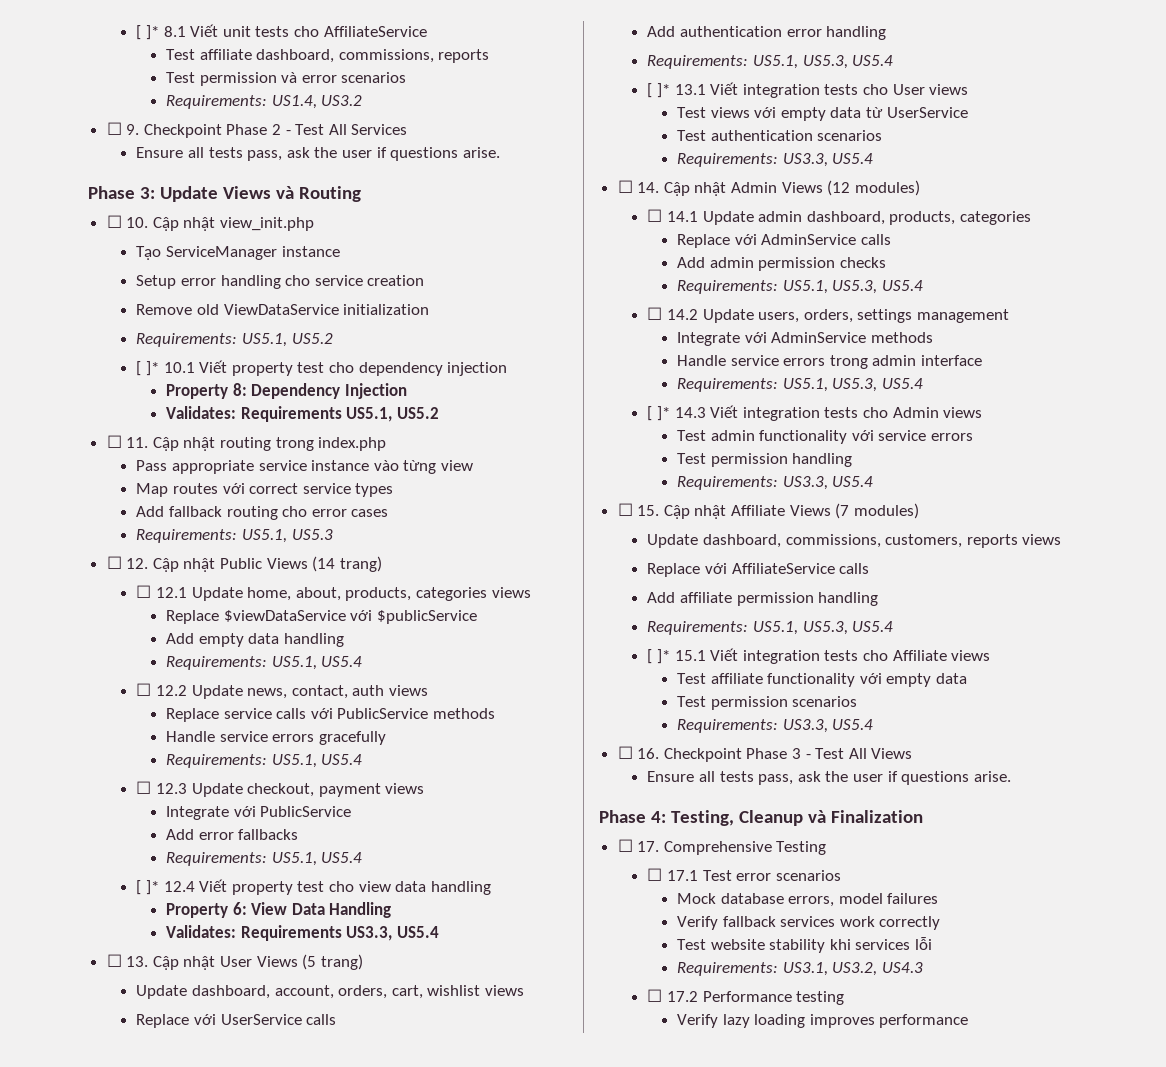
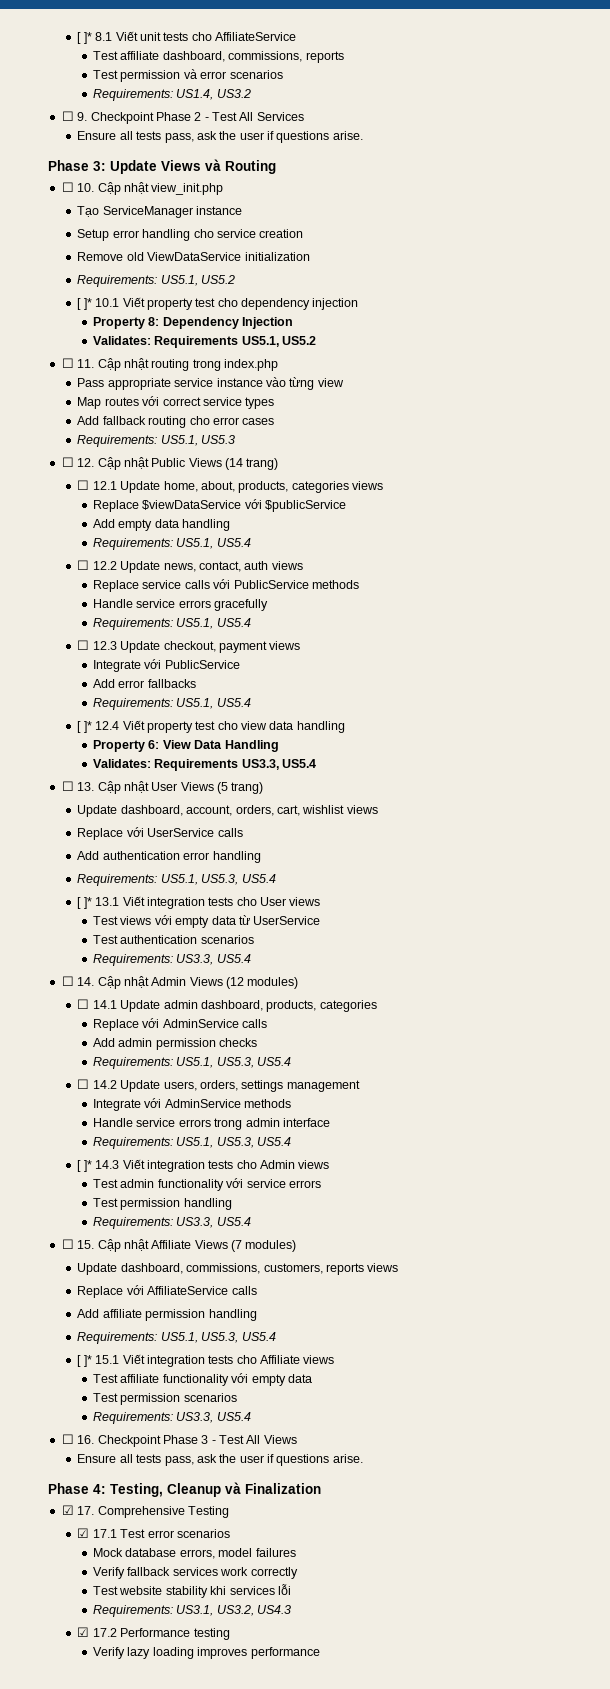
[617,839,633,852] ☐ -> [61,1505,74,1515] ☑
[647,868,663,881] ☐ -> [77,1528,90,1538] ☑
[647,989,663,1002] ☐ -> [77,1627,90,1637] ☑

